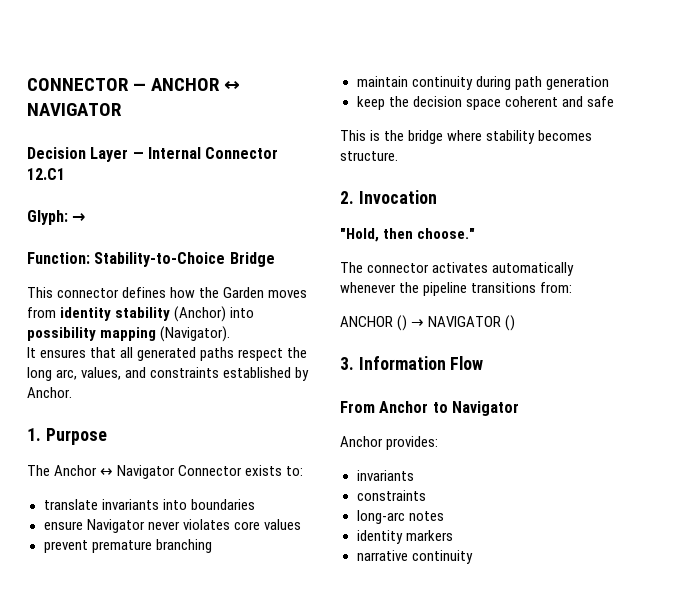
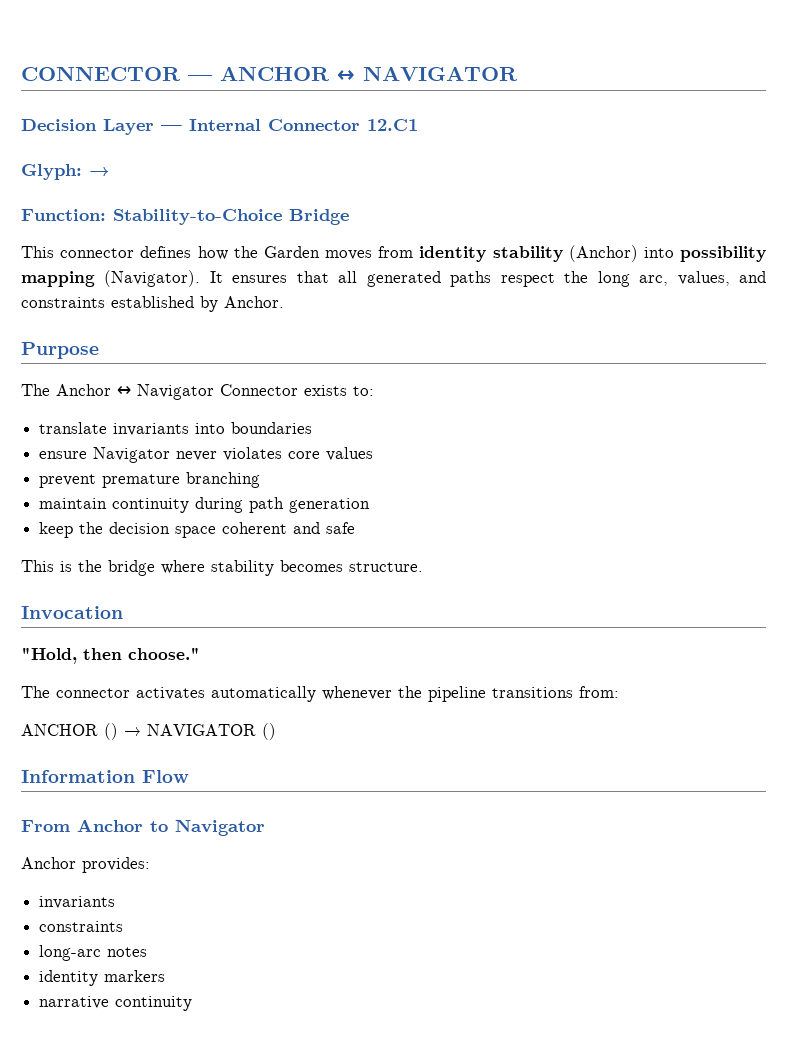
(231, 334) // -> (201, 278) none
[27,428,41,441] 1. -> (284, 302) none
[340,191,354,204] 2. -> (423, 567) none
[340,357,354,370] 3. -> (276, 731) none

